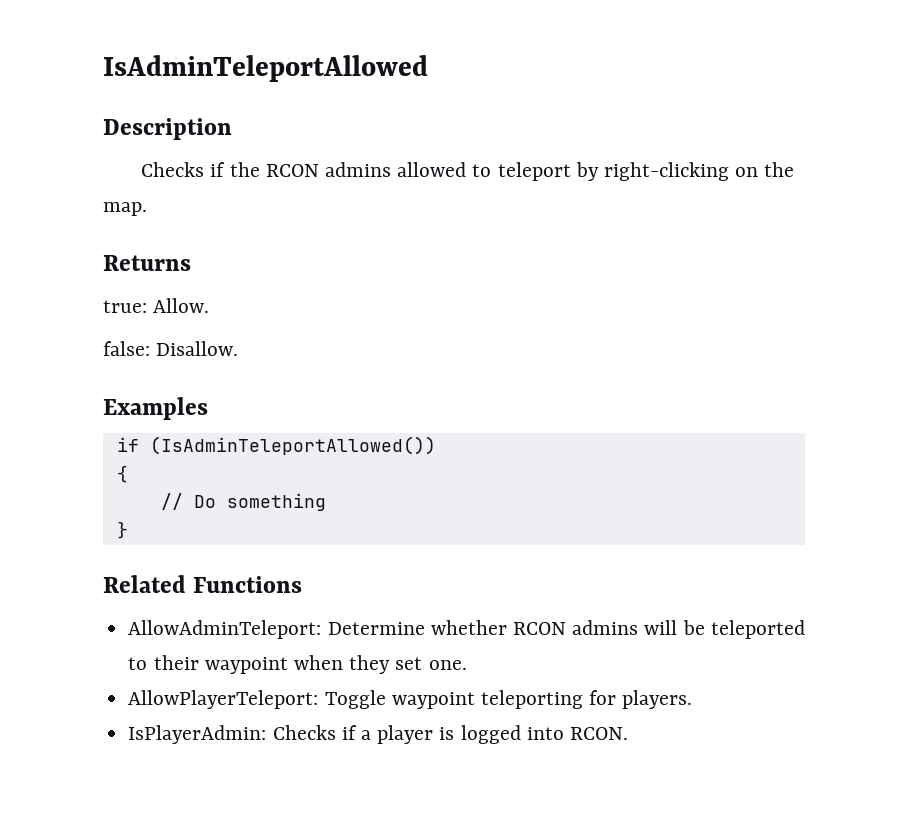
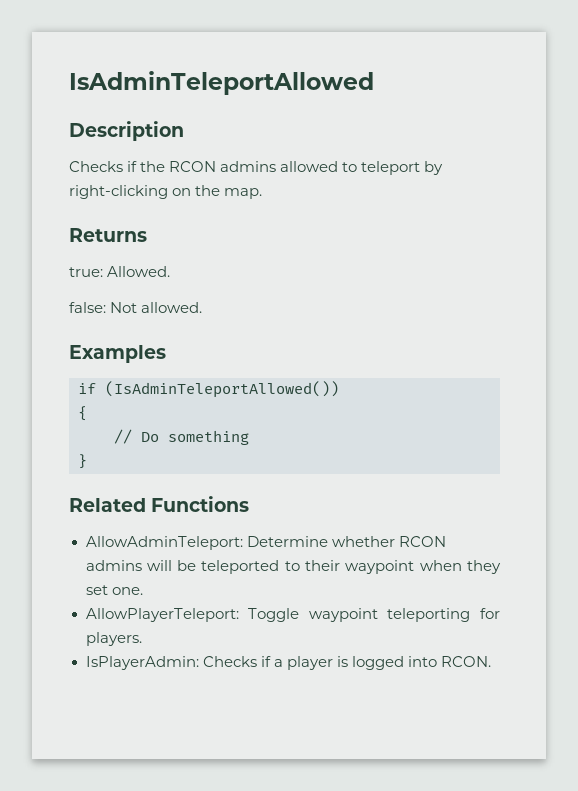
[153,298,210,313] Allow. -> [107,266,171,277] Allowed.
[156,341,239,356] Disallow. -> [110,302,203,313] Not allowed.

